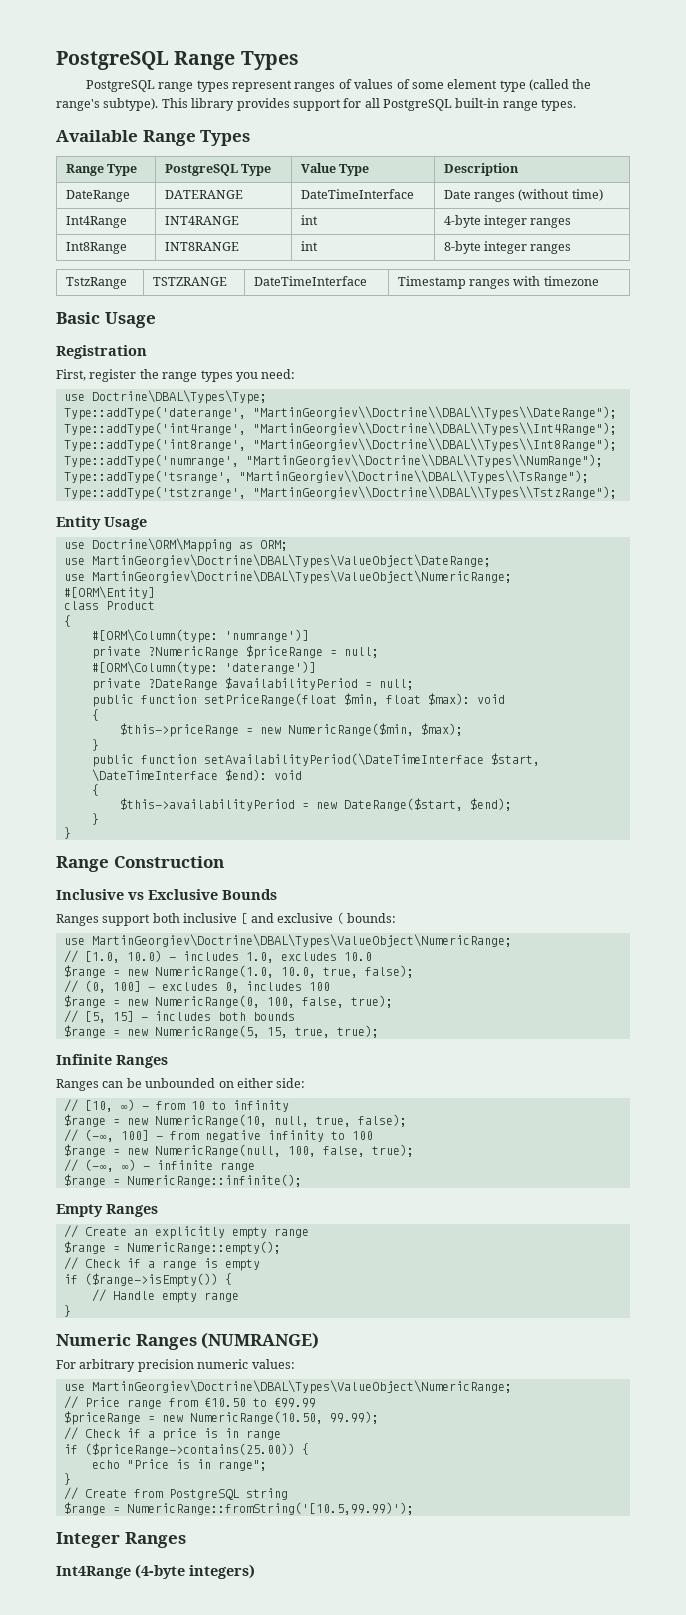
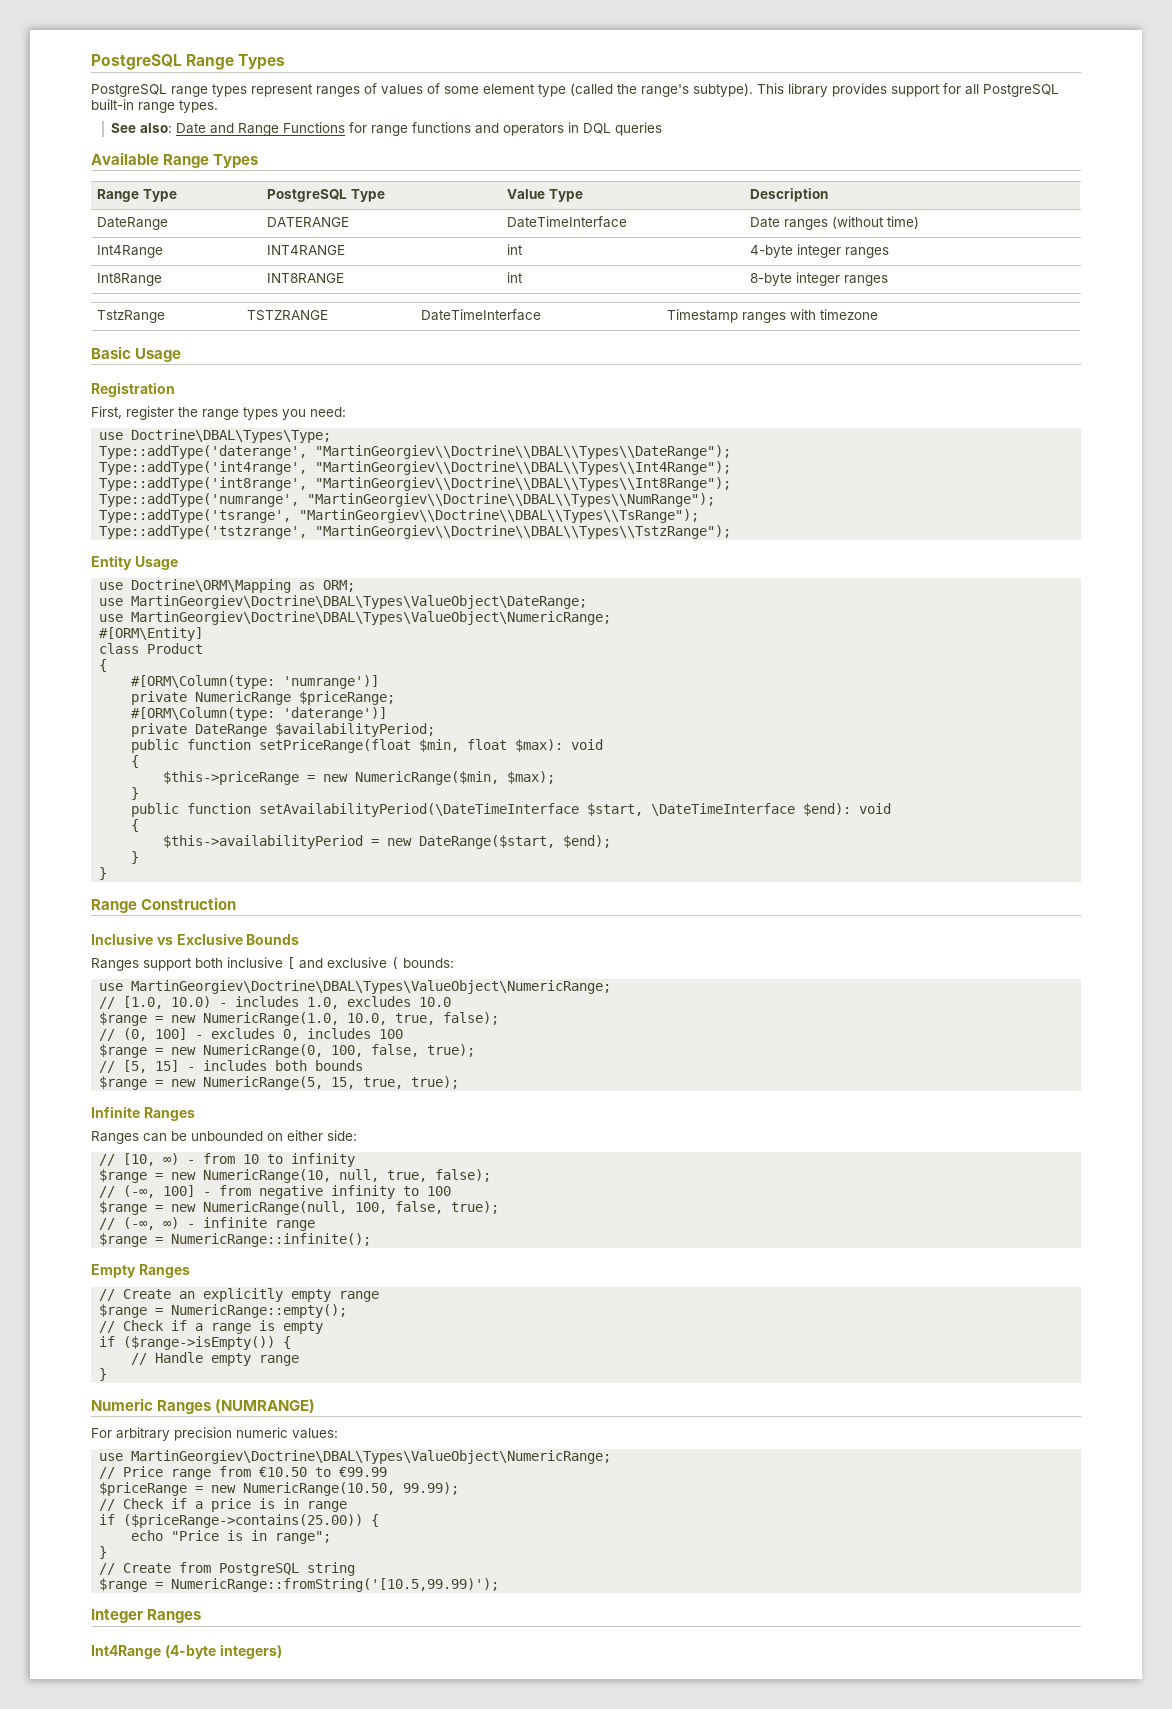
(577, 105) none -> [111,122,663,136] // See also: Date and Range Functions for range functions and operators in DQL queries
[147,645,379,659] ?NumericRange $priceRange = null; -> [195,691,396,705] NumericRange $priceRange;
[147,677,414,690] ?DateRange $availabilityPeriod = null; -> [195,723,436,737] DateRange $availabilityPeriod;

